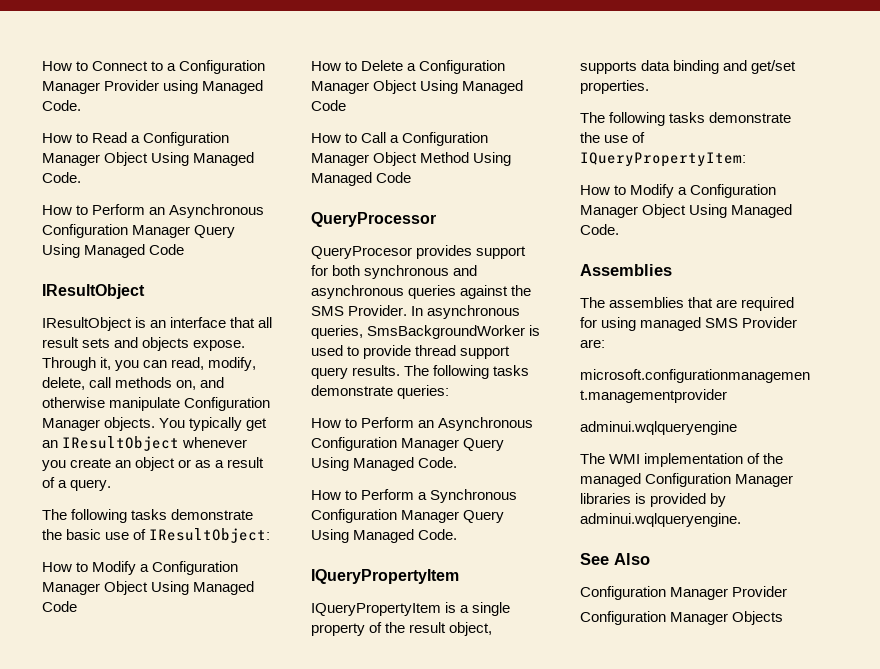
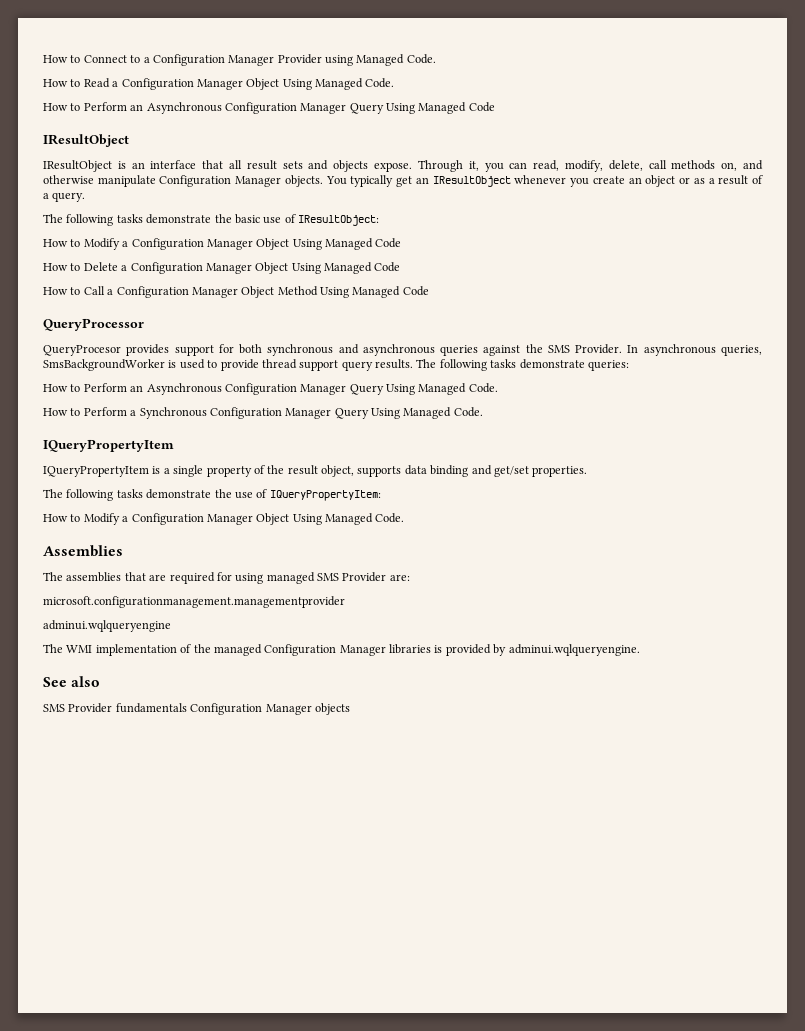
[614,553,650,565] [580,586,788,600] [580,611,784,625] Also // Configuration Manager Provider // Configuration Manager Objects -> [71,676,101,687] [43,703,350,715] also // SMS Provider fundamentals Configuration Manager objects

